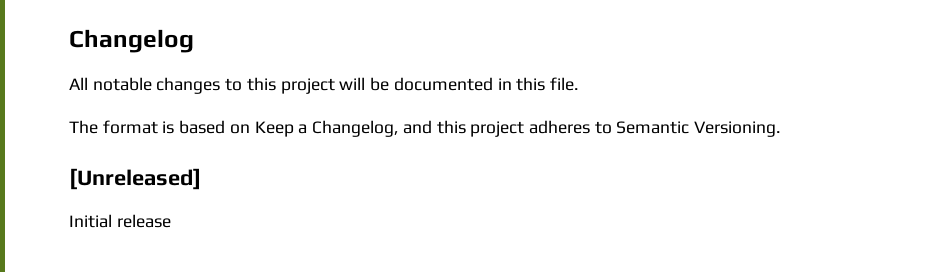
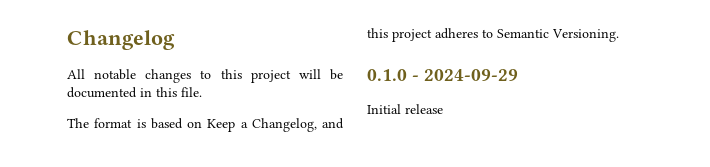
[69,168,201,190] [Unreleased] -> [367,69,519,81] 0.1.0 - 2024-09-29

